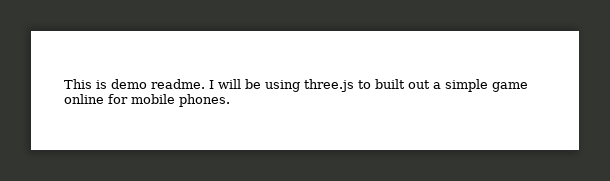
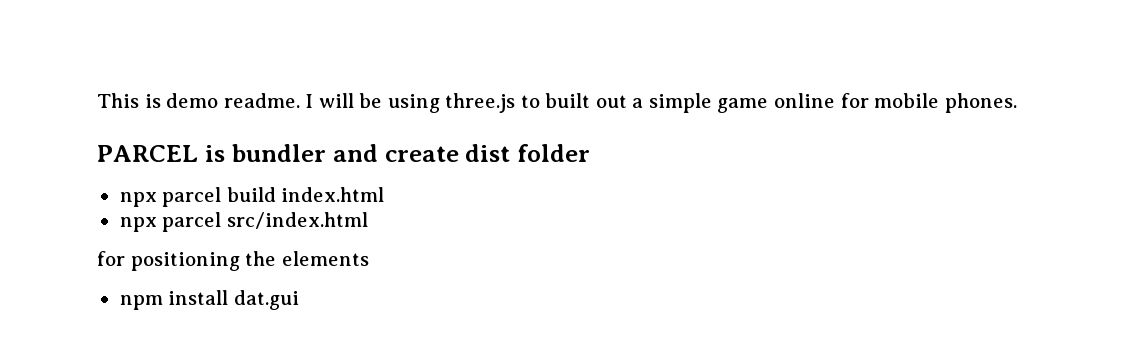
(230, 100) none -> [97,144,591,162] [119,187,385,207] [119,212,368,232] [97,251,369,271] [119,290,299,310] // PARCEL is bundler and create dist folder // npx parcel build index.html // npx parcel src/index.html // for positioning the elements // npm install dat.gui

